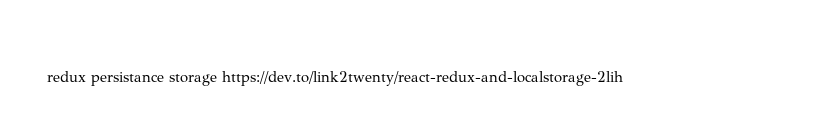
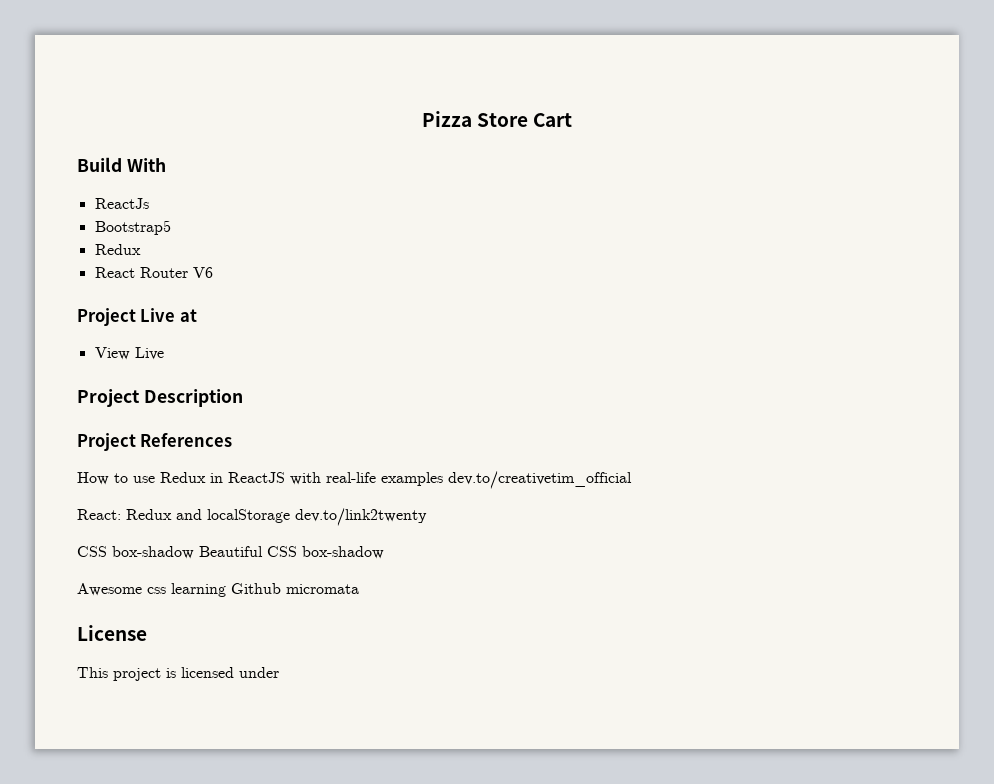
[47,71,623,86] redux persistance storage https://dev.to/link2twenty/react-redux-and-localstorage-2lih -> [421,111,573,127] [77,157,166,172] [94,198,149,209] [94,220,171,235] [94,244,141,255] [94,267,213,278] [77,308,197,326] [94,347,164,360] [77,389,243,407] [77,433,233,451] [77,471,632,489] [77,508,427,526] [77,546,384,559] [77,583,359,597] [77,625,147,641] [77,667,279,681] Pizza Store Cart // Build With // ReactJs // Bootstrap5 // Redux // React Router V6 // Project Live at // View Live // Project Description // Project References // How to use Redux in ReactJS with real-life examples dev.to/creativetim_official // React: Redux and localStorage dev.to/link2twenty // CSS box-shadow Beautiful CSS box-shadow // Awesome css learning Github micromata // License // This project is licensed under

